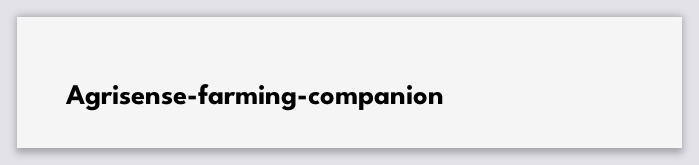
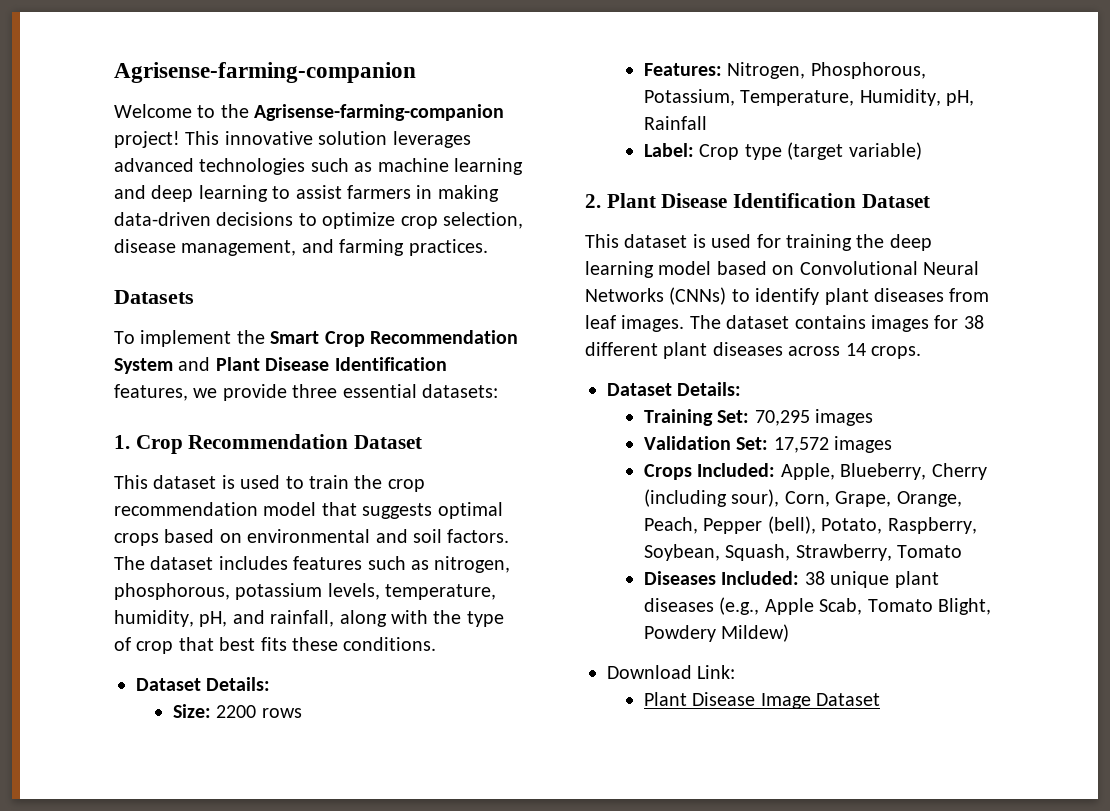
[65,84,444,111] Agrisense-farming-companion -> [114,62,416,83] [114,104,505,121] [114,131,471,148] [114,158,523,175] [114,185,499,202] [114,212,523,229] [114,239,488,256] [114,290,194,304] [114,330,518,347] [114,357,447,374] [114,384,498,401] [114,434,423,454] [114,475,425,492] [114,502,503,519] [114,529,510,546] [114,556,511,573] [114,583,497,600] [114,610,504,627] [114,637,437,654] [136,677,271,691] [173,704,302,718] [644,62,926,79] [644,89,975,106] [644,116,708,130] [644,142,922,160] [585,193,930,208] [585,234,932,251] [585,261,979,278] [585,287,990,305] [585,315,984,332] [585,342,921,359] [607,382,742,396] [644,409,874,426] [644,436,893,453] [644,463,987,480] [644,489,962,507] [644,516,977,534] [644,544,963,561] [644,571,939,588] [644,597,992,615] [644,624,790,642] [607,665,736,679] [644,692,881,709] Agrisense-farming-companion // Welcome to the Agrisense-farming-companion project! This innovative solution leverages advanced technologies such as machine learning and deep learning to assist farmers in making data-driven decisions to optimize crop selection, disease management, and farming practices. // Datasets // To implement the Smart Crop Recommendation System and Plant Disease Identification features, we provide three essential datasets: // 1. Crop Recommendation Dataset // This dataset is used to train the crop recommendation model that suggests optimal crops based on environmental and soil factors. The dataset includes features such as nitrogen, phosphorous, potassium levels, temperature, humidity, pH, and rainfall, along with the type of crop that best fits these conditions. // Dataset Details: // Size: 2200 rows // Features: Nitrogen, Phosphorous, Potassium, Temperature, Humidity, pH, Rainfall // Label: Crop type (target variable) // 2. Plant Disease Identification Dataset // This dataset is used for training the deep learning model based on Convolutional Neural Networks (CNNs) to identify plant diseases from leaf images. The dataset contains images for 38 different plant diseases across 14 crops. // Dataset Details: // Training Set: 70,295 images // Validation Set: 17,572 images // Crops Included: Apple, Blueberry, Cherry (including sour), Corn, Grape, Orange, Peach, Pepper (bell), Potato, Raspberry, Soybean, Squash, Strawberry, Tomato // Diseases Included: 38 unique plant diseases (e.g., Apple Scab, Tomato Blight, Powdery Mildew) // Download Link: // Plant Disease Image Dataset

